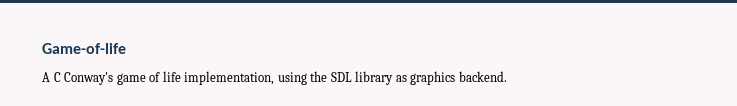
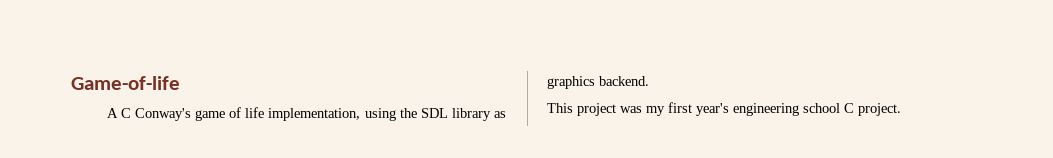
(507, 76) none -> [547,102,901,116] // This project was my first year's engineering school C project.

